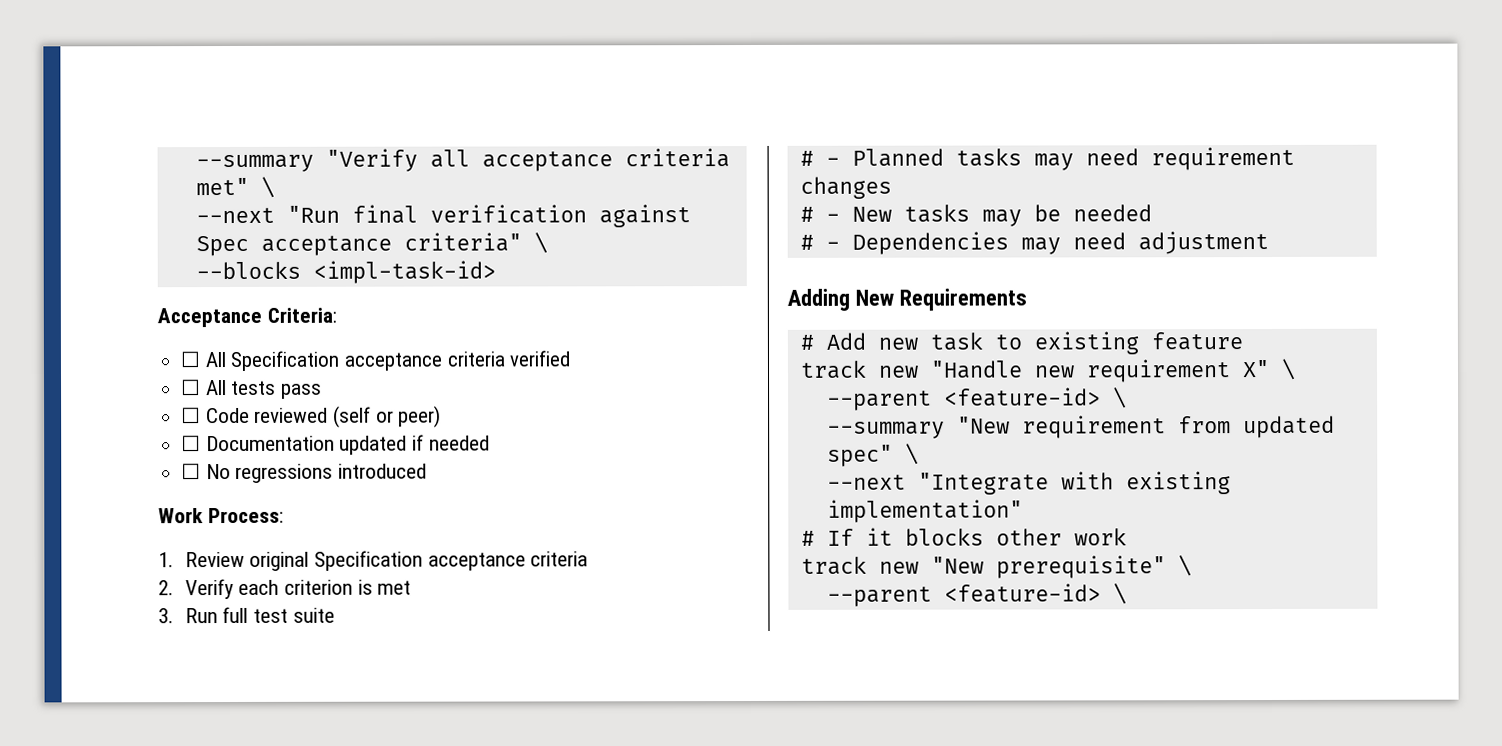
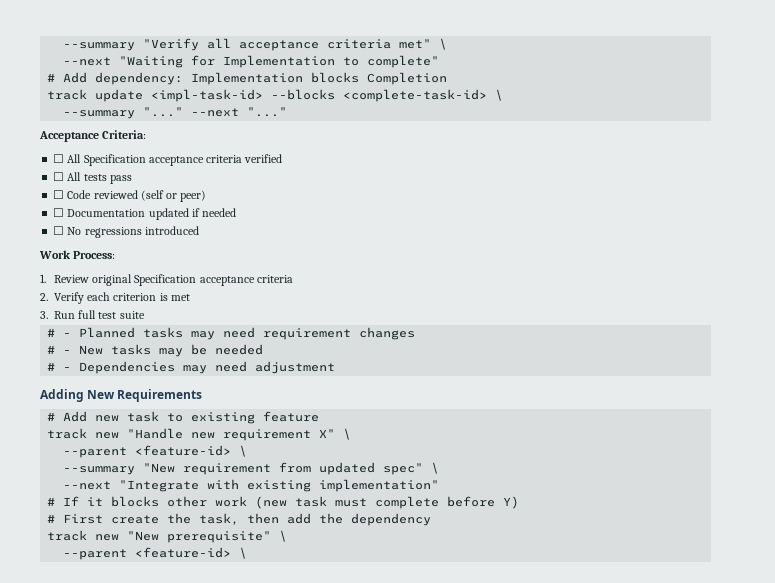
[286,204,691,228] [195,232,548,257] [195,260,496,284] "Run final verification against Spec acceptance criteria" \ // --blocks <impl-task-id> -> [119,55,440,68] [47,72,448,85] [47,89,504,102] [63,107,288,119] "Waiting for Implementation to complete" // # Add dependency: Implementation blocks Completion // track update <impl-task-id> --blocks <complete-task-id> \ // --summary "..." --next "..."
(1127, 537) none -> [255,496,520,509] [47,513,432,526] (new task must complete before Y) // # First create the task, then add the dependency

